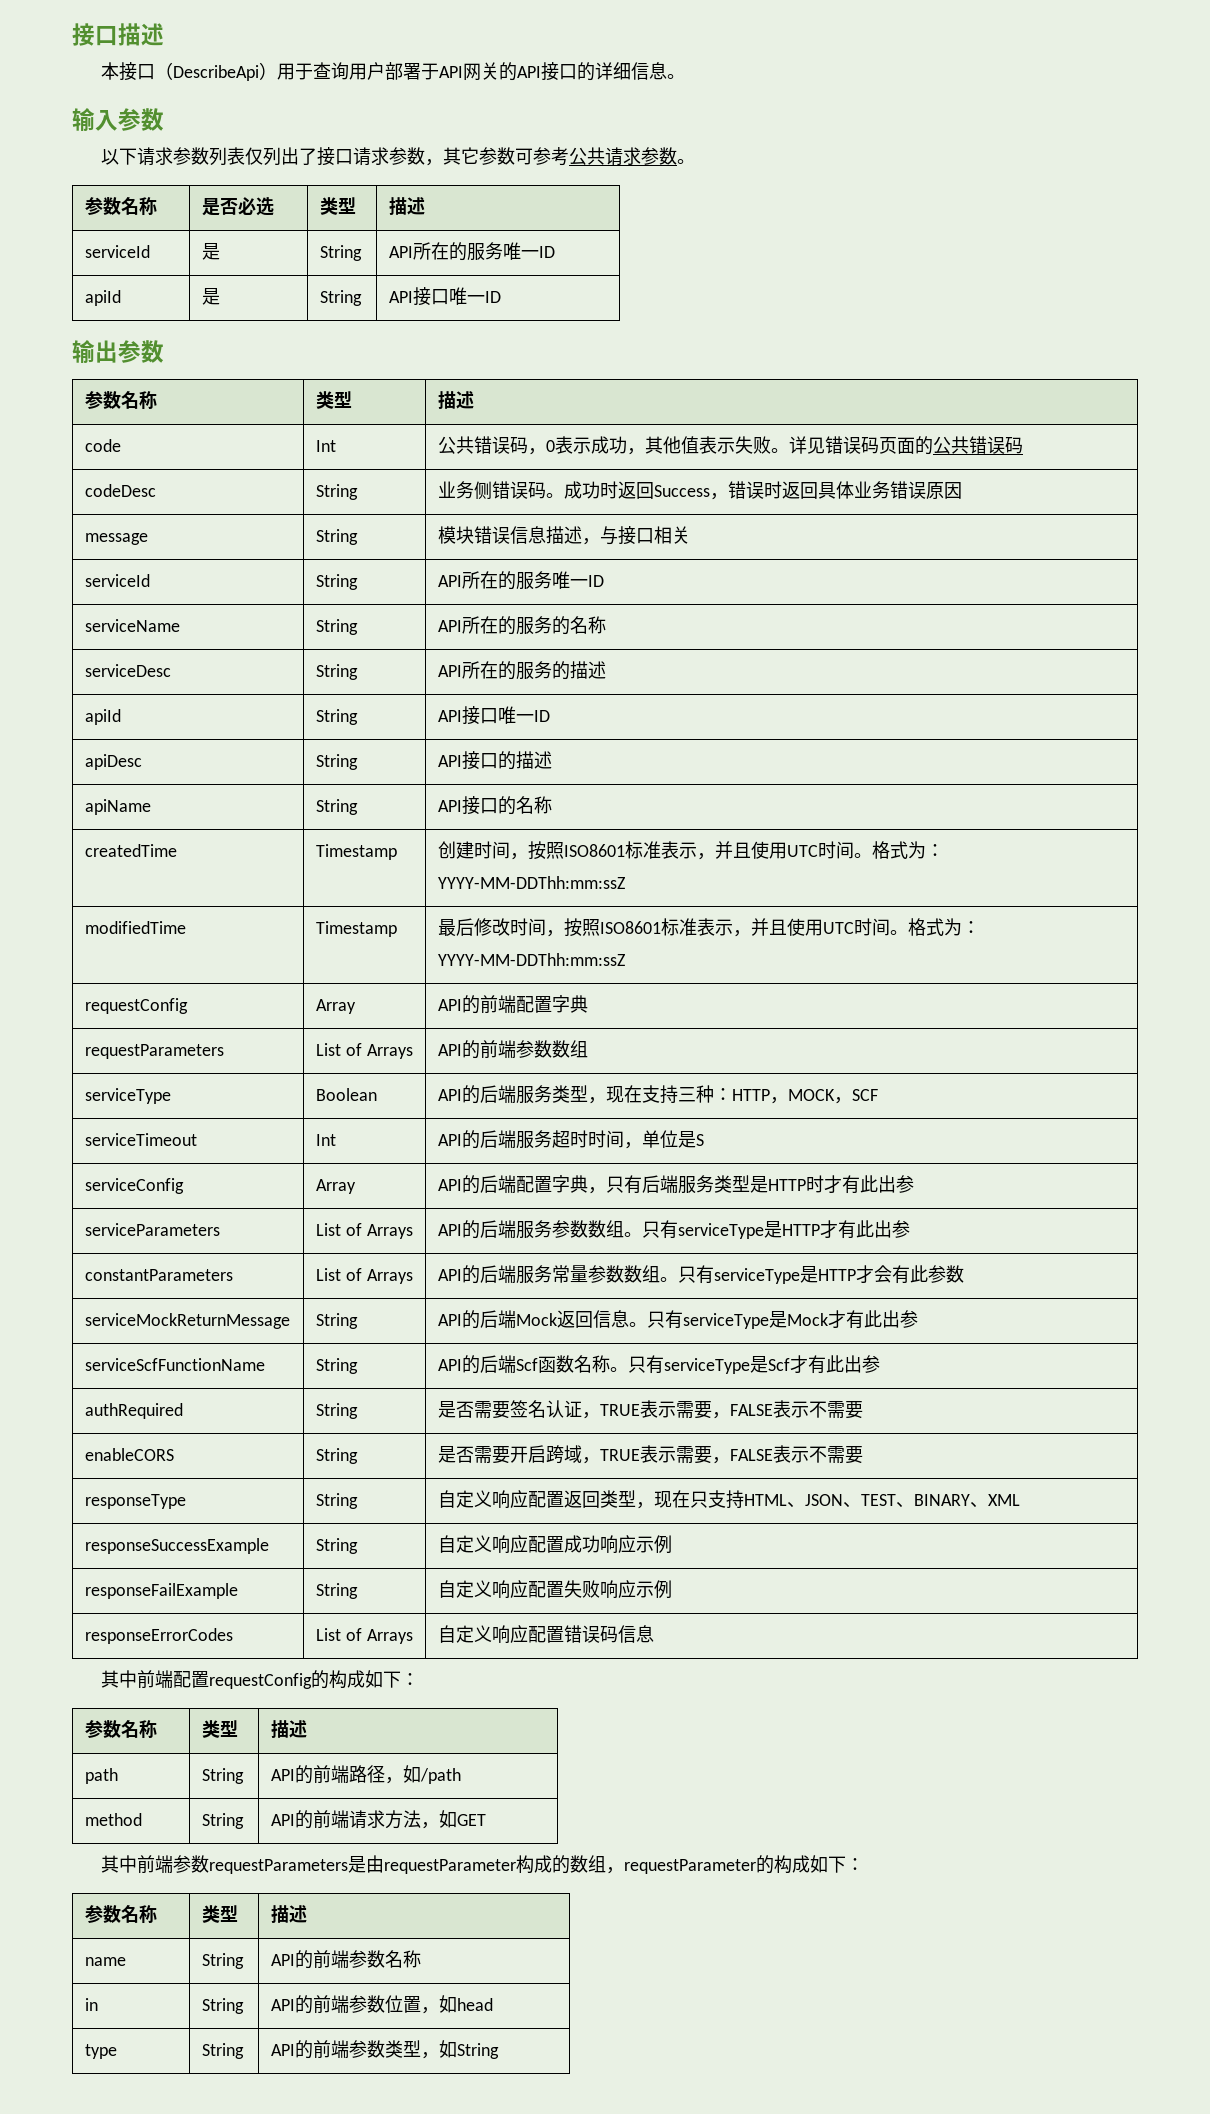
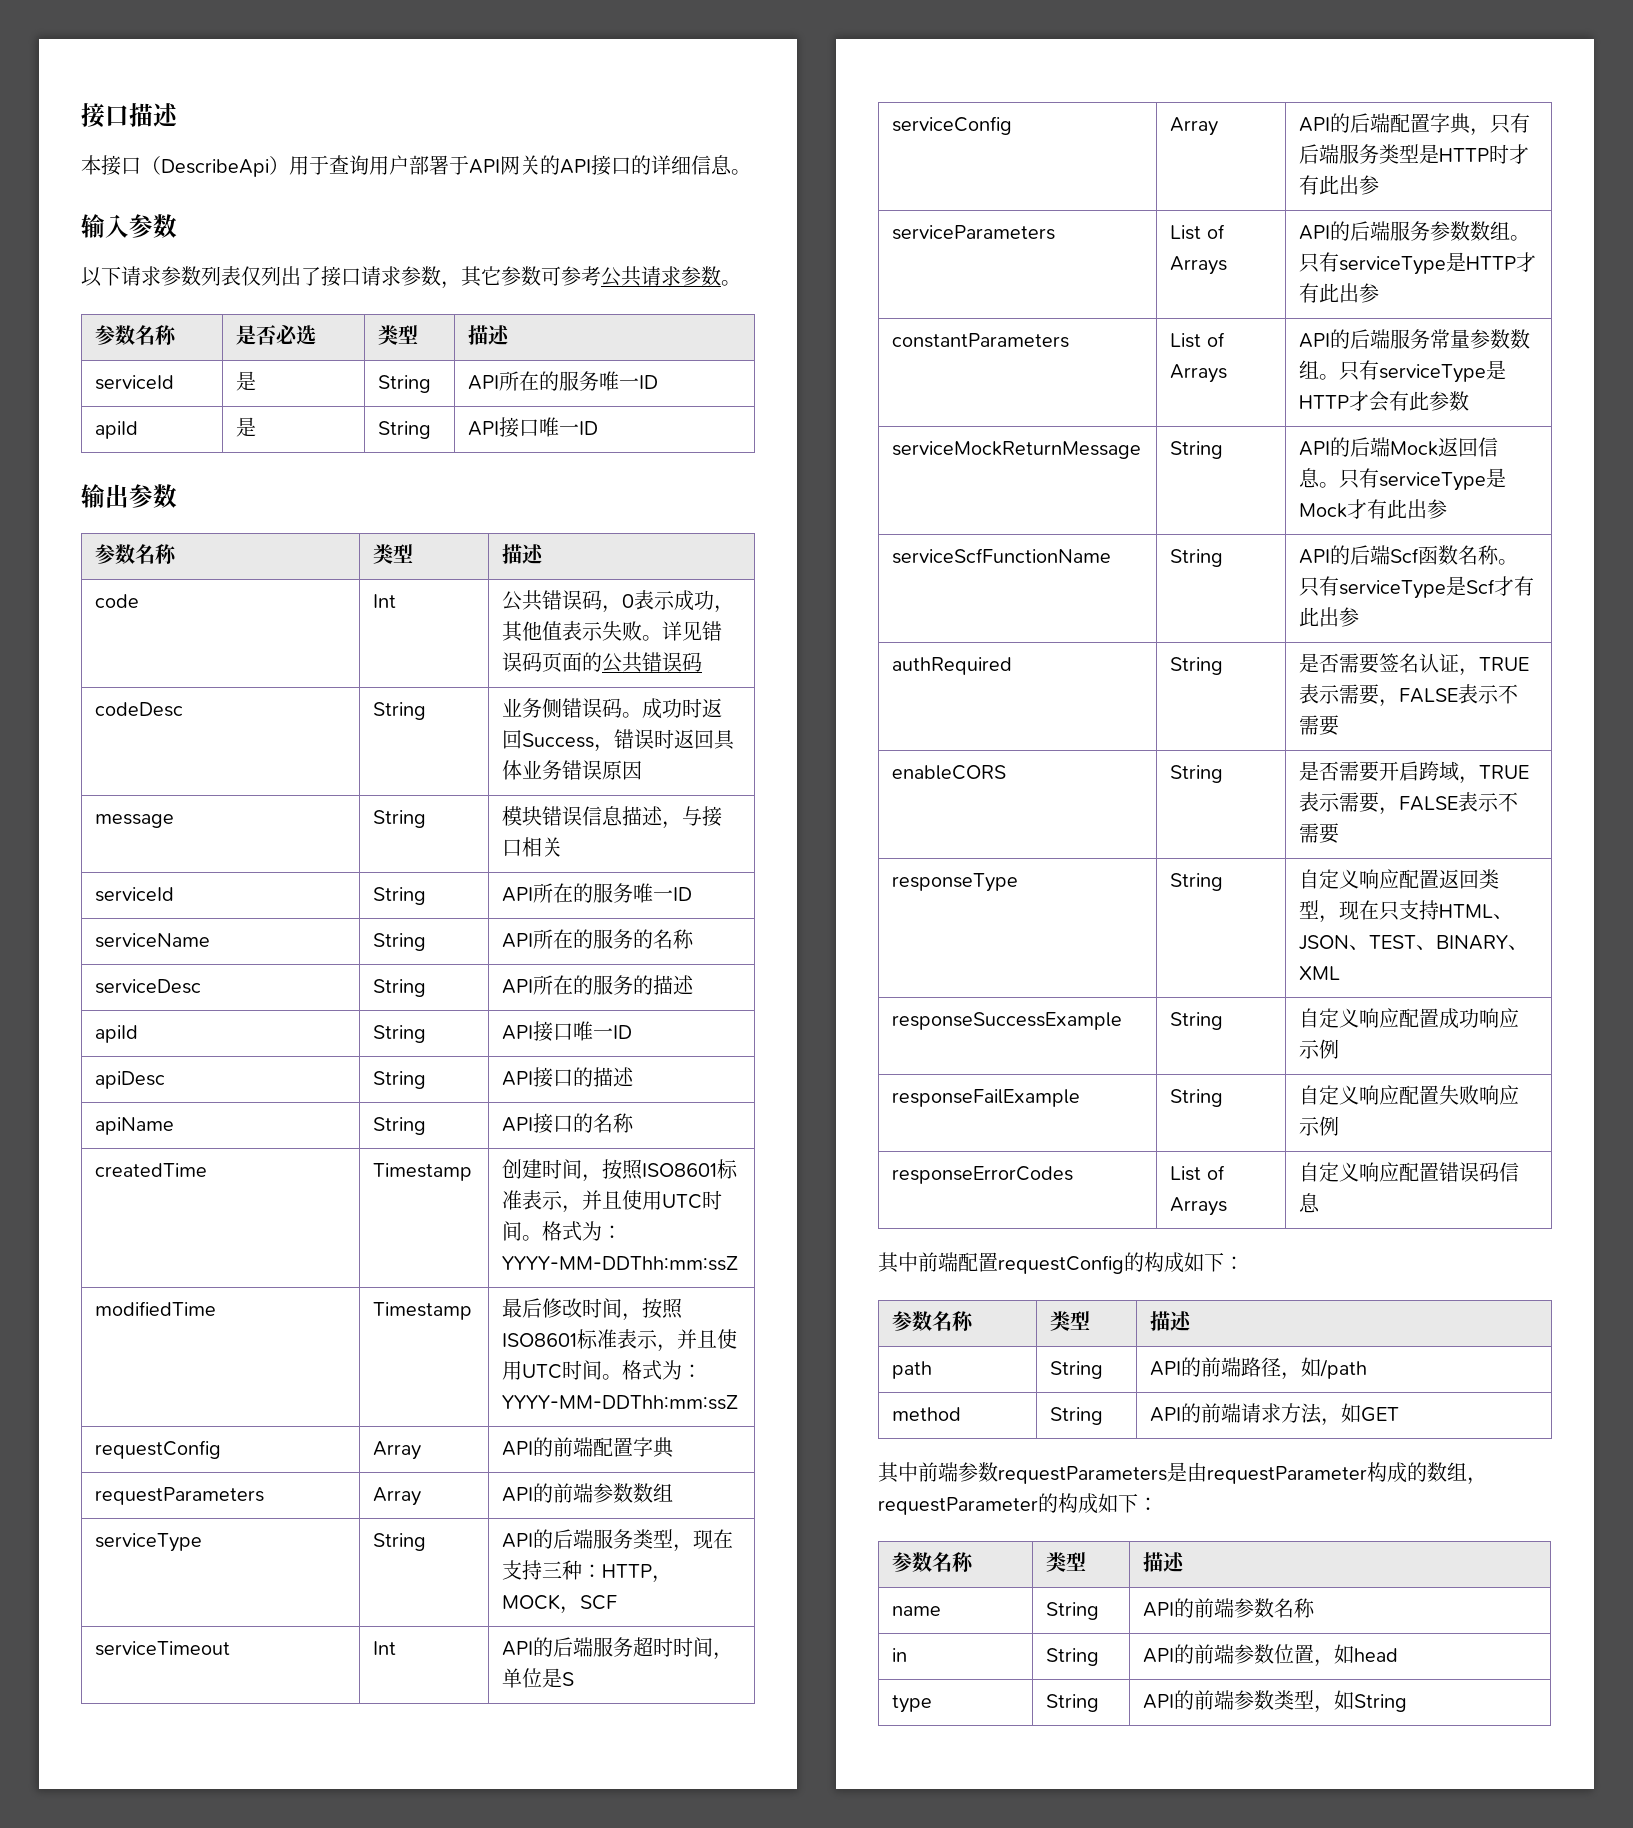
[315,1043,413,1059] List of Arrays -> [373,1487,422,1506] Array
[315,1088,377,1101] Boolean -> [373,1533,427,1551] String

